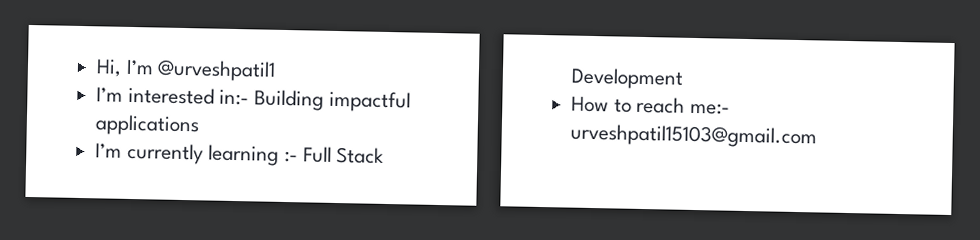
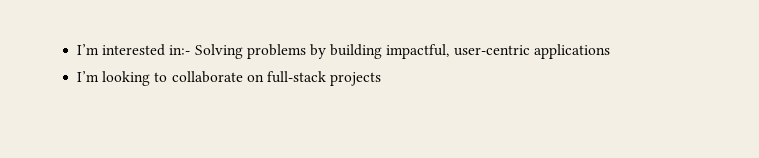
[96,59,277,82] [96,86,411,113] [95,114,201,137] [95,142,385,166] [571,67,685,90] [571,96,731,115] [570,123,818,149] Hi, I’m @urveshpatil1 // I’m interested in:- Building impactful applications // I’m currently learning :- Full Stack Development // How to reach me:- urveshpatil15103@gmail.com -> [77,44,610,59] [77,71,382,86] I’m interested in:- Solving problems by building impactful, user-centric applications // I’m looking to collaborate on full-stack projects

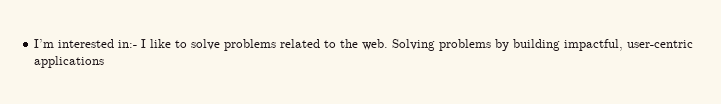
(191, 50) none -> [141,39,389,51] I like to solve problems related to the web.
[77,71,382,86] // I’m looking to collaborate on full-stack projects -> (105, 62) none

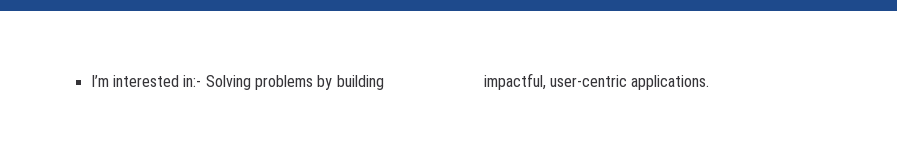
[141,39,389,51] I like to solve problems related to the web. -> (202, 81) none
[34,56,105,68] applications -> [631,75,710,90] applications.

